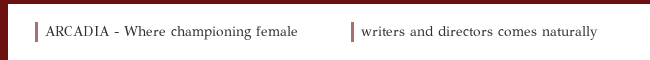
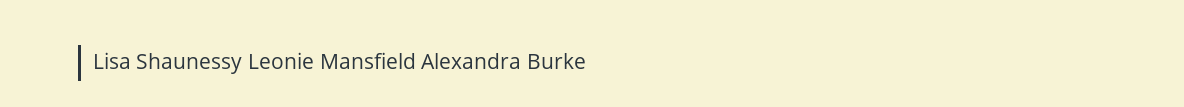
[45,26,599,40] ARCADIA - Where championing female writers and directors comes naturally -> [92,52,586,74] Lisa Shaunessy Leonie Mansfield Alexandra Burke

